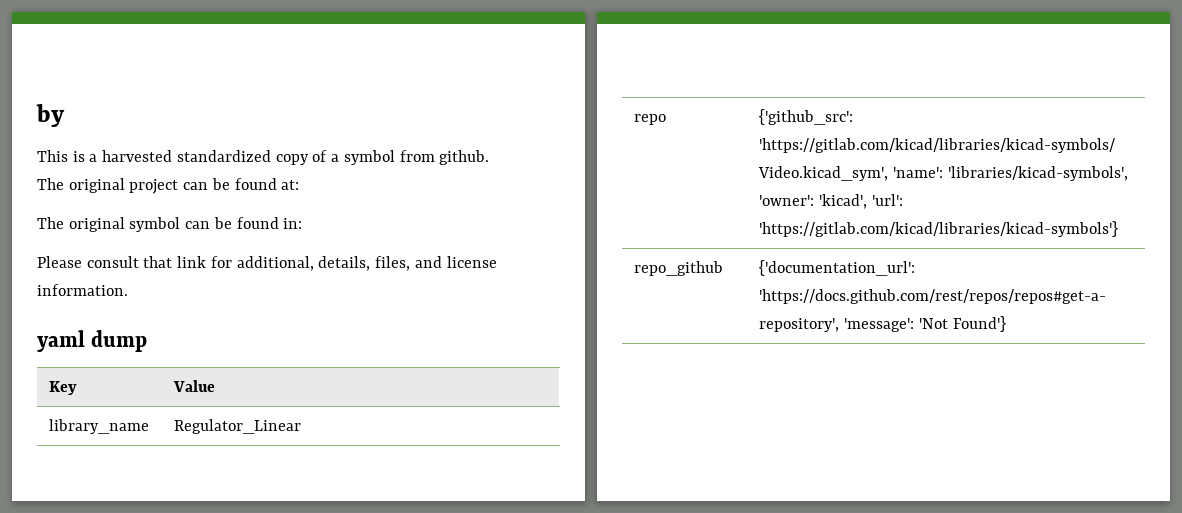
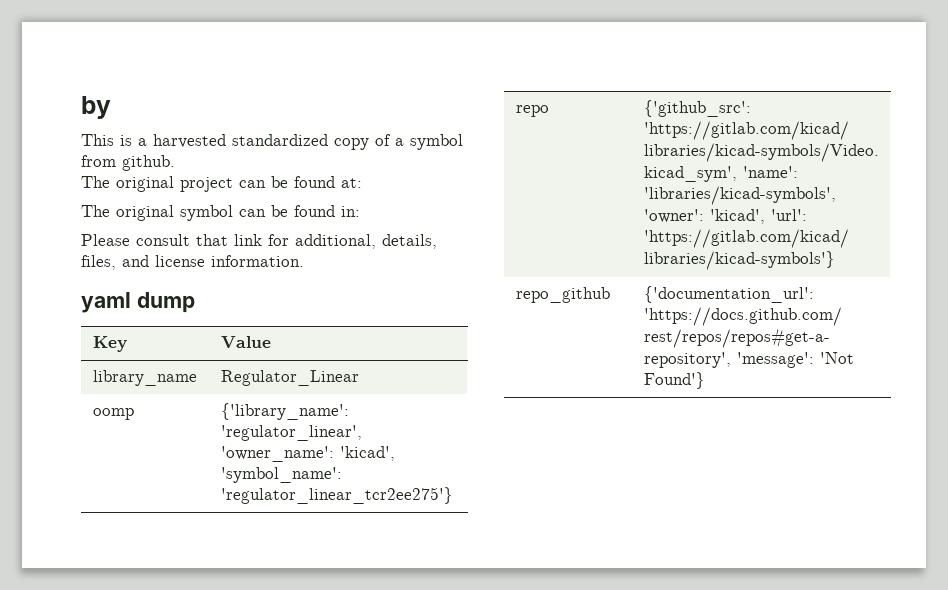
(302, 426) none -> [92,408,134,420] [220,403,349,420] [220,425,362,441] [220,446,395,462] [220,467,342,483] [220,487,453,504] // oomp | {'library_name': 'regulator_linear', 'owner_name': 'kicad', 'symbol_name': 'regulator_linear_tcr2ee275'}

